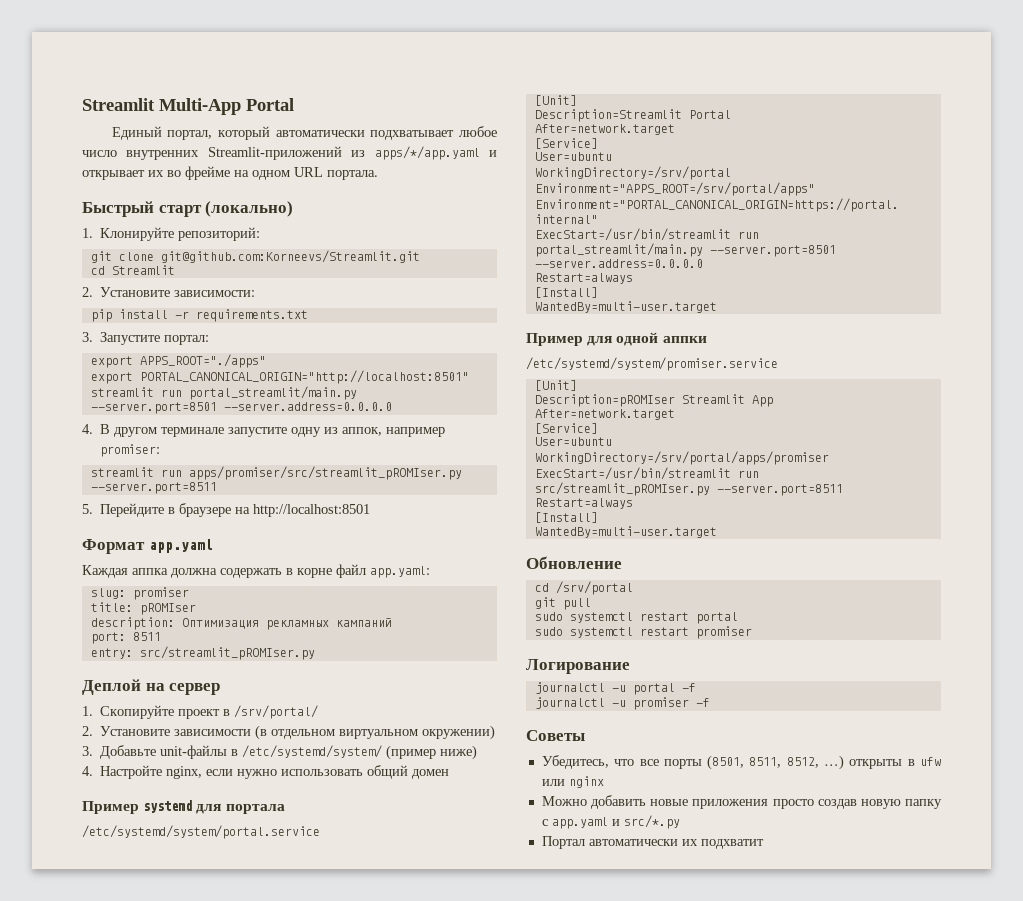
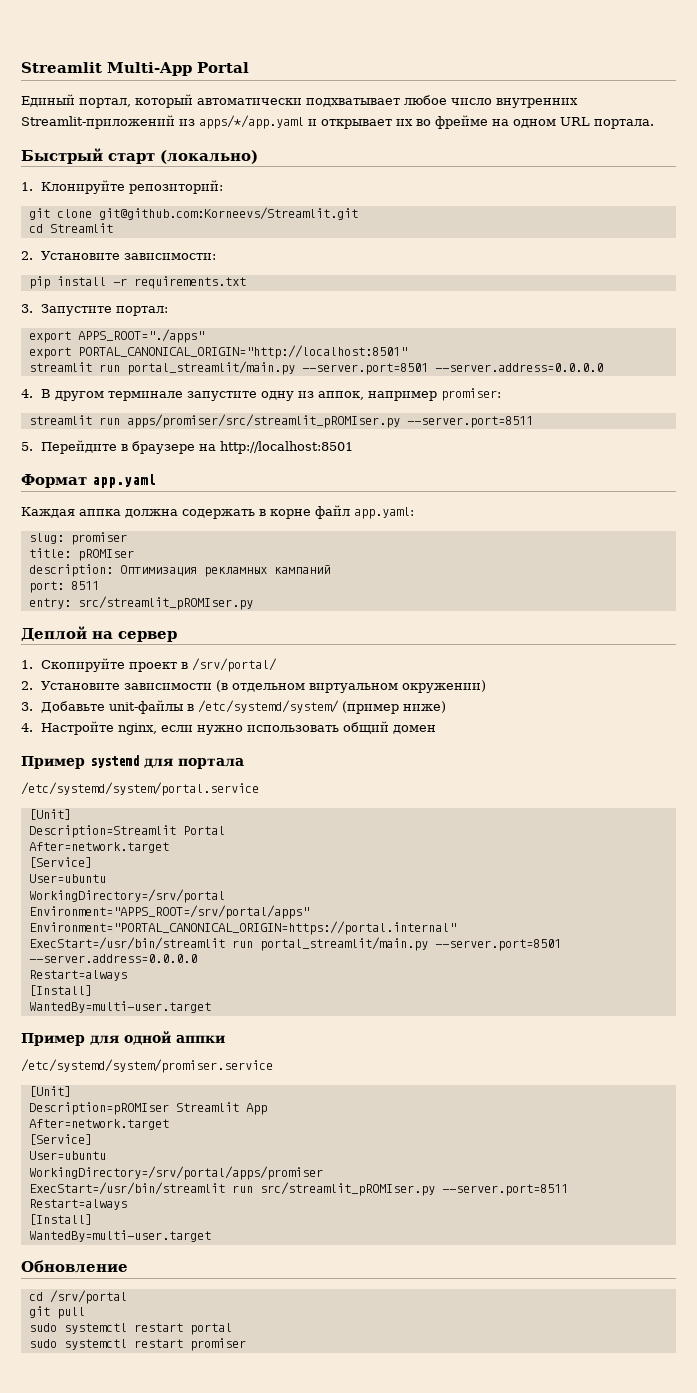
[526,659,630,674] [534,682,696,695] [534,697,710,710] [526,730,585,741] [541,755,941,770] [541,776,604,788] [541,795,942,809] [541,815,680,829] [541,836,764,849] // Логирование // journalctl -u portal -f // journalctl -u promiser -f // Советы // Убедитесь, что все порты (8501, 8511, 8512, …) открыты в ufw или nginx // Можно добавить новые приложения просто создав новую папку с app.yaml и src/*.py // Портал автоматически их подхватит -> (246, 1344) none

